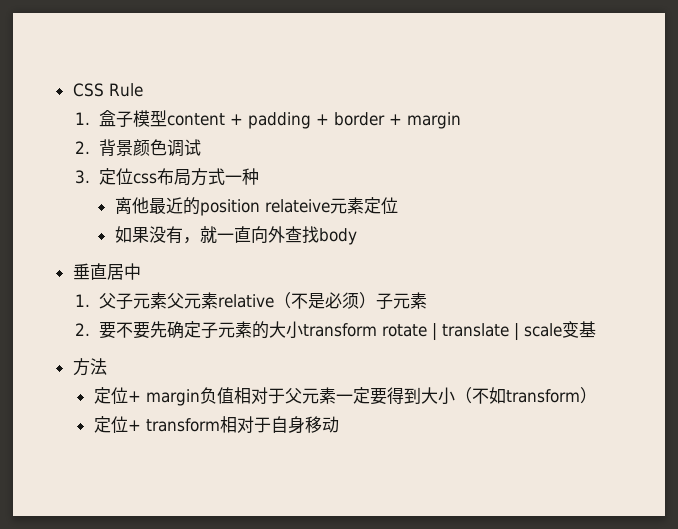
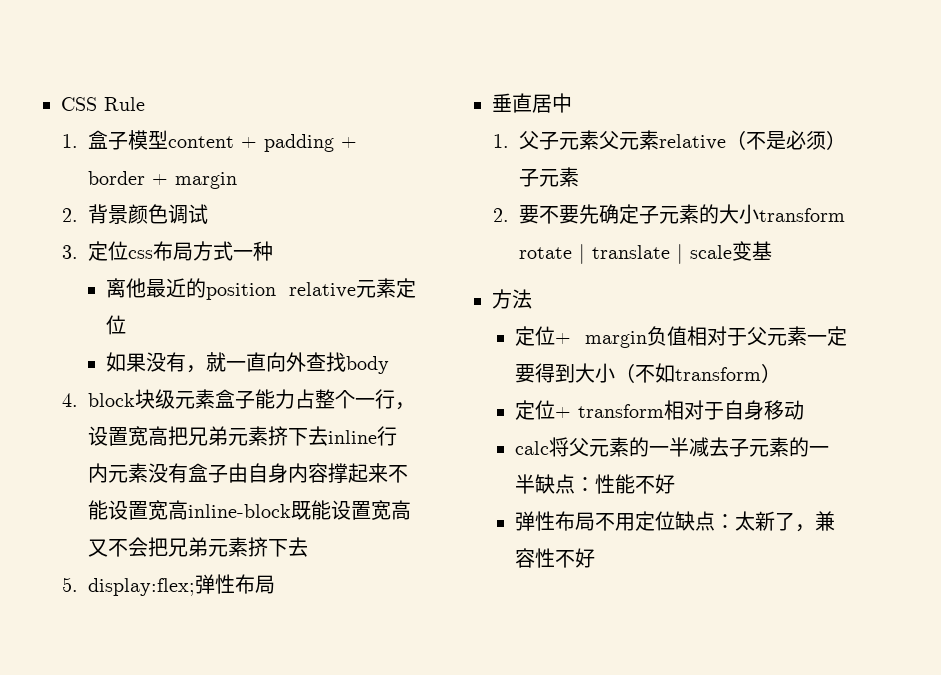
[264,199,330,213] relateive -> [289,282,356,298] relative
(357, 236) none -> [61,389,415,410] [87,426,397,446] [87,463,408,483] [87,500,411,520] [87,537,308,557] [61,574,275,596] // 4. block块级元素盒子能力占整个一行，设置宽高把兄弟元素挤下去inline行内元素没有盒子由自身内容撑起来不能设置宽高inline-block既能设置宽高又不会把兄弟元素挤下去 // 5. display:flex;弹性布局
(339, 424) none -> [514,437,829,457] [514,474,675,494] [514,511,835,532] [514,548,595,568] // calc将父元素的一半减去子元素的一半缺点：性能不好 // 弹性布局不用定位缺点：太新了，兼容性不好

